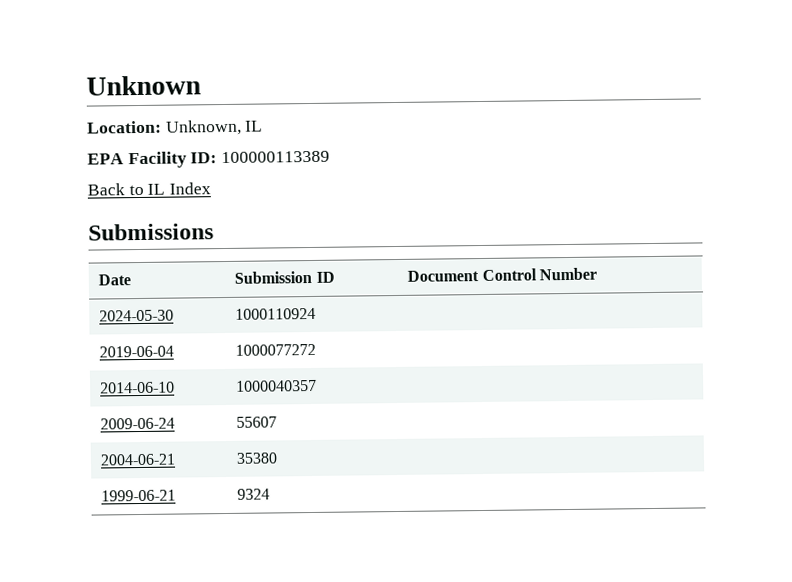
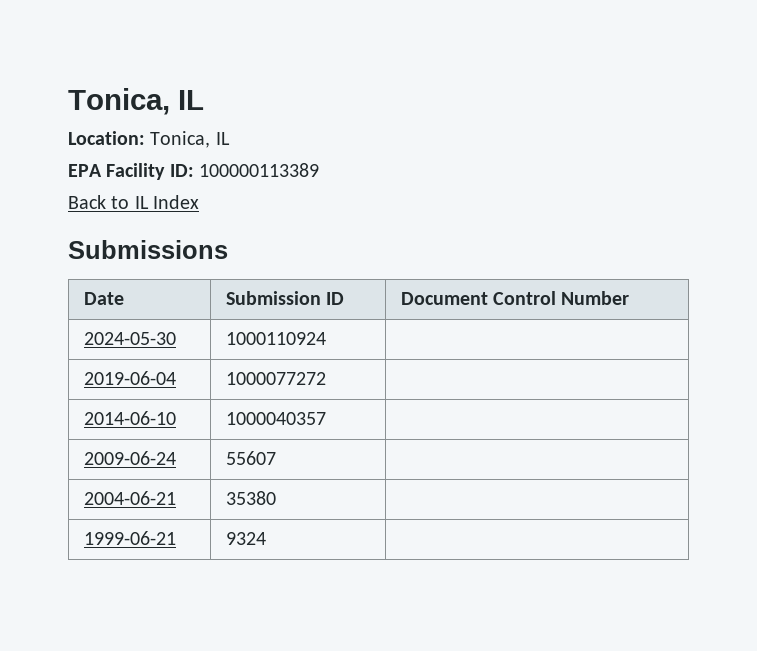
[86,75,201,96] Unknown -> [68,88,204,115] Tonica, IL
[164,119,242,136] Unknown, -> [150,131,211,148] Tonica,

